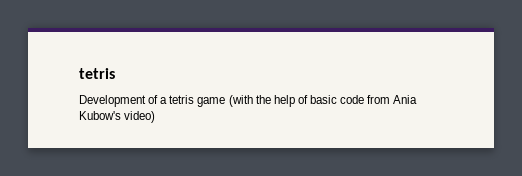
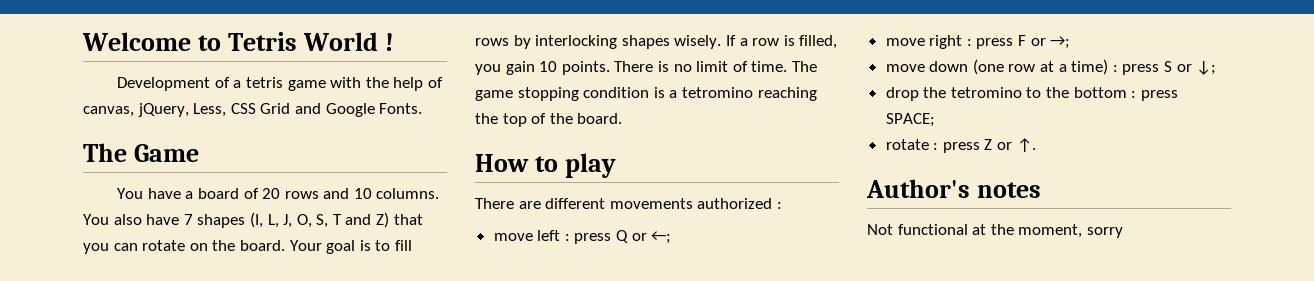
[79,68,115,79] tetris -> [82,32,394,51] Welcome to Tetris World !
[228,95,253,107] (with -> [330,77,362,88] with
[309,95,418,104] [79,111,156,123] basic code from Ania Kubow's video) -> [83,103,423,117] [83,143,199,162] [117,188,440,199] [83,212,423,228] [83,240,412,254] [475,35,838,49] [475,61,817,75] [475,87,817,101] [475,113,623,127] [475,153,616,178] [475,198,782,209] [493,230,672,244] [885,35,1071,49] [885,59,1217,75] [885,87,1178,101] [885,113,935,127] [885,138,1036,153] [866,179,1041,198] [867,224,1123,238] canvas, jQuery, Less, CSS Grid and Google Fonts. // The Game // You have a board of 20 rows and 10 columns. You also have 7 shapes (I, L, J, O, S, T and Z) that you can rotate on the board. Your goal is to fill rows by interlocking shapes wisely. If a row is filled, you gain 10 points. There is no limit of time. The game stopping condition is a tetromino reaching the top of the board. // How to play // There are different movements authorized : // move left : press Q or ←; // move right : press F or →; // move down (one row at a time) : press S or ↓; // drop the tetromino to the bottom : press SPACE; // rotate : press Z or ↑. // Author's notes // Not functional at the moment, sorry

